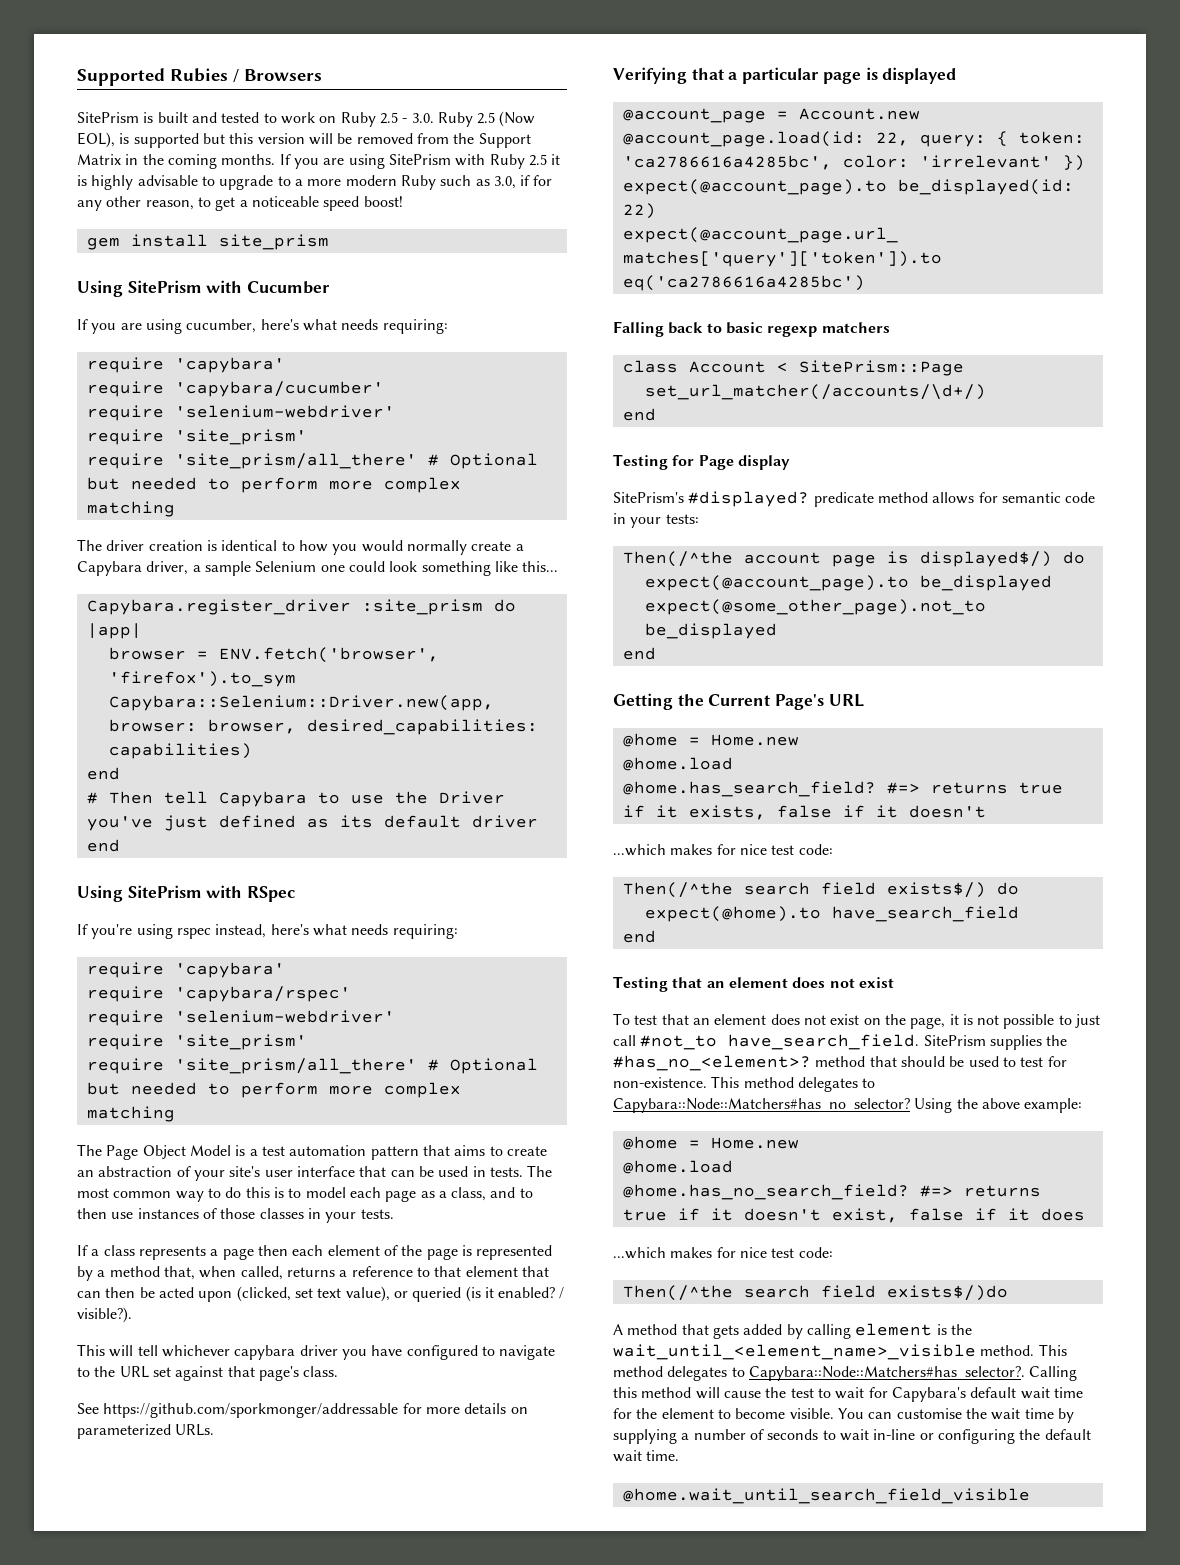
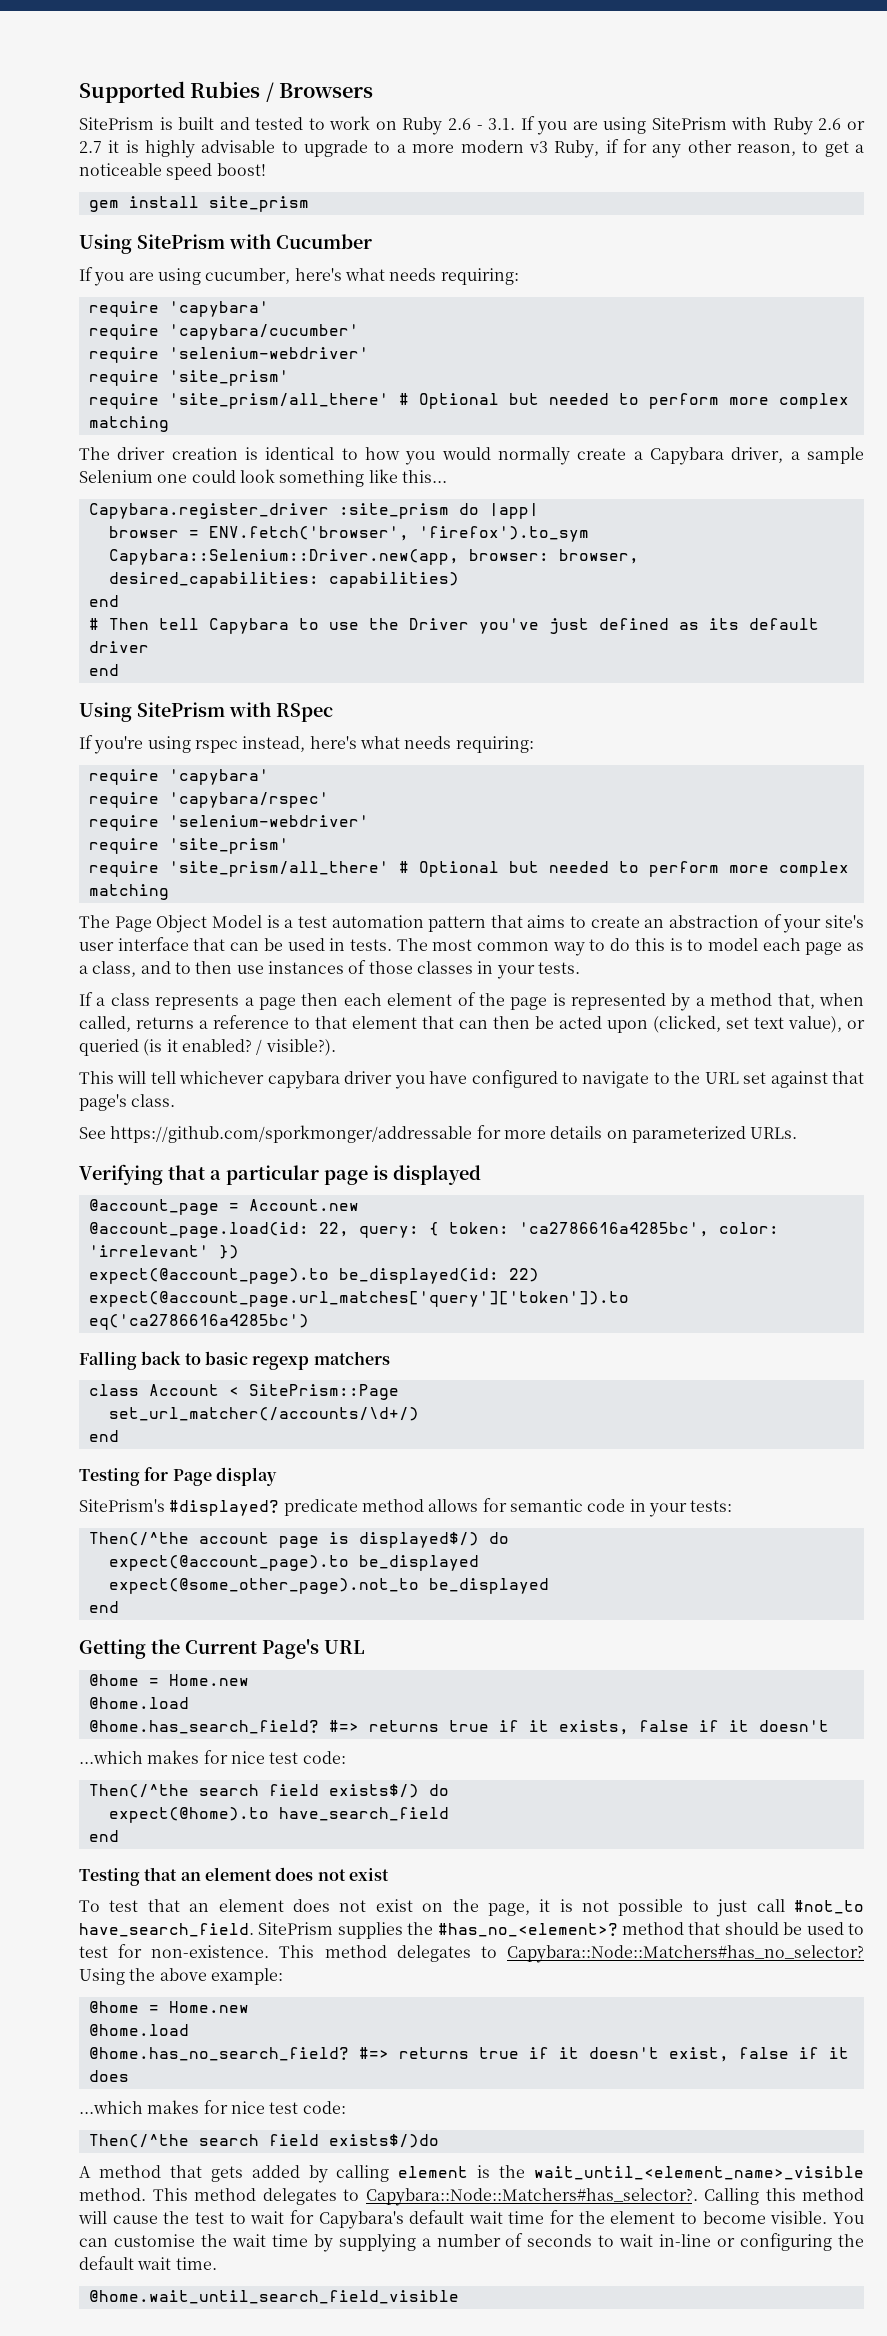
[379,111,536,127] [77,132,531,148] [77,154,276,169] 2.5 - 3.0. Ruby 2.5 (Now EOL), is supported but this version will be removed from the Support Matrix in the coming months. -> [447,118,516,130] 2.6 - 3.1.
[528,154,547,166] 2.5 -> [818,118,865,130] [79,141,102,153] 2.6 or 2.7
[400,175,516,190] Ruby such as 3.0, -> [528,140,600,158] v3 Ruby,

